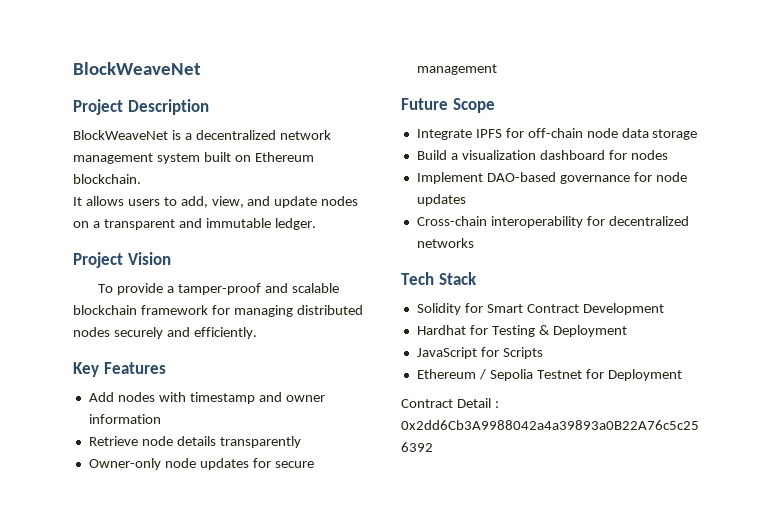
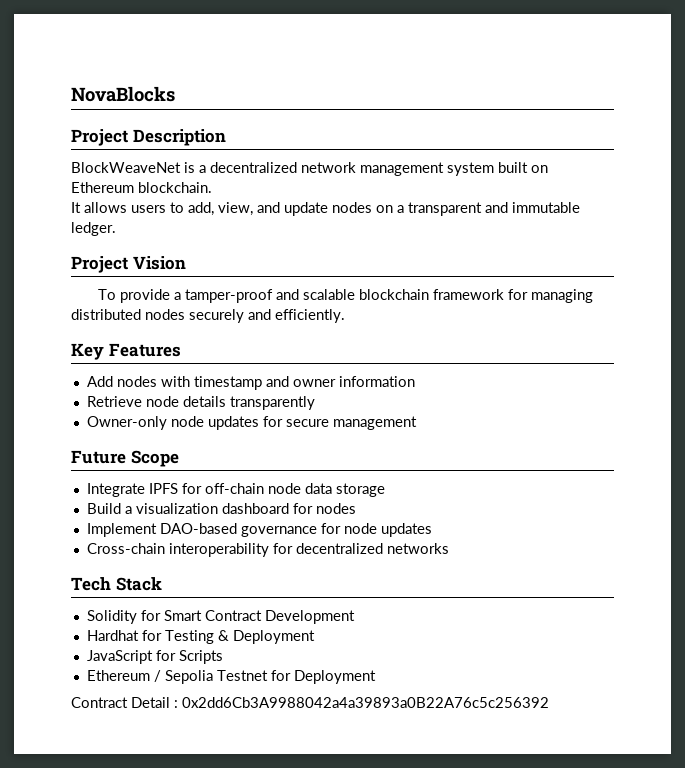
[73,62,201,75] BlockWeaveNet -> [71,86,175,102] NovaBlocks

